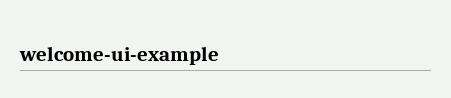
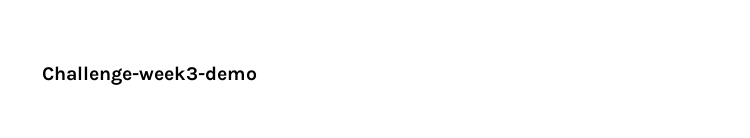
[19,46,219,65] welcome-ui-example -> [42,66,257,85] Challenge-week3-demo

